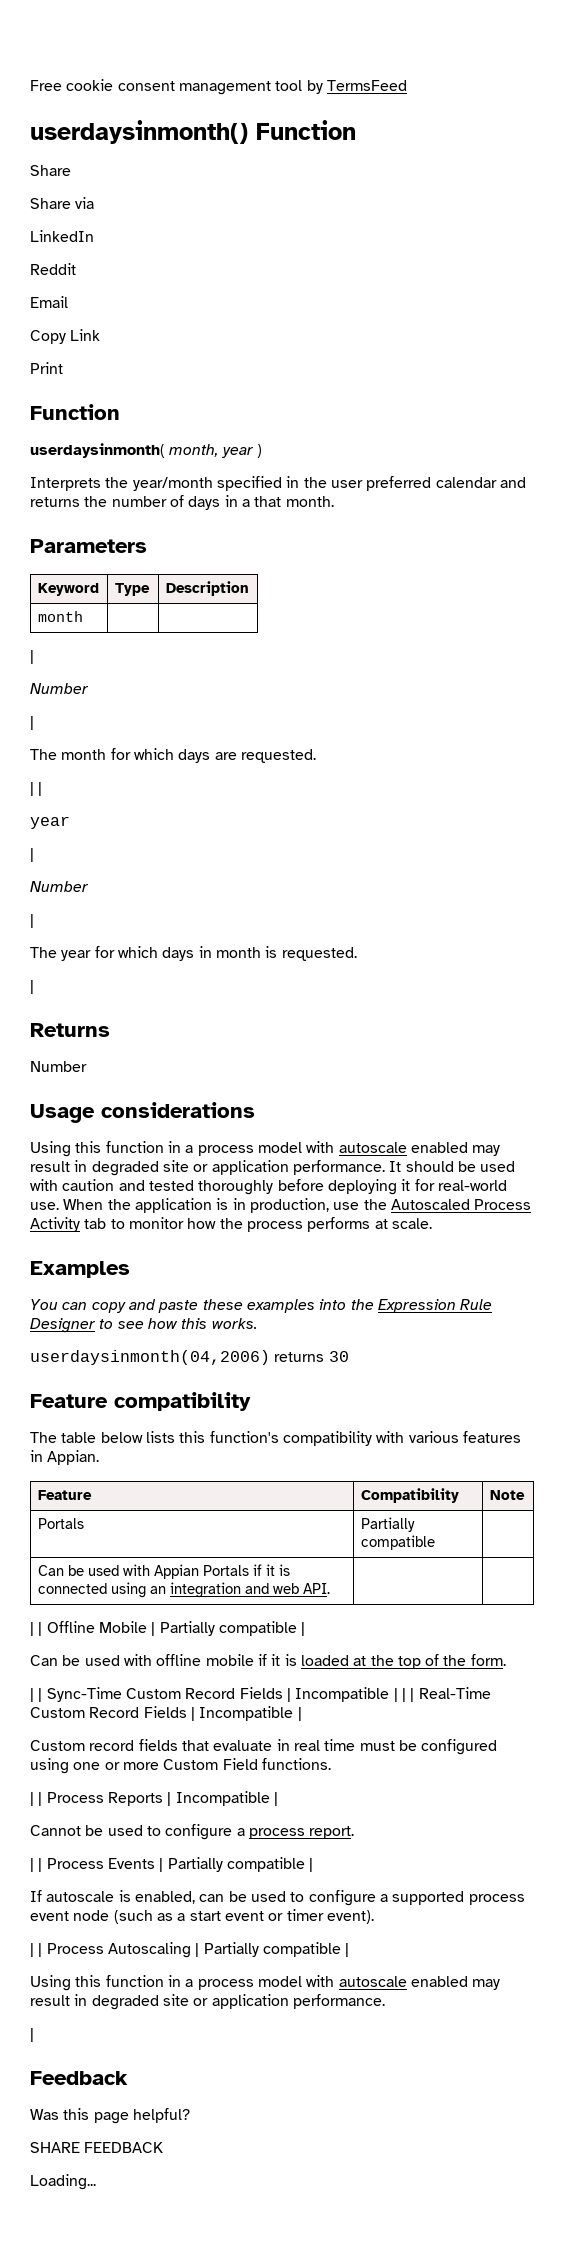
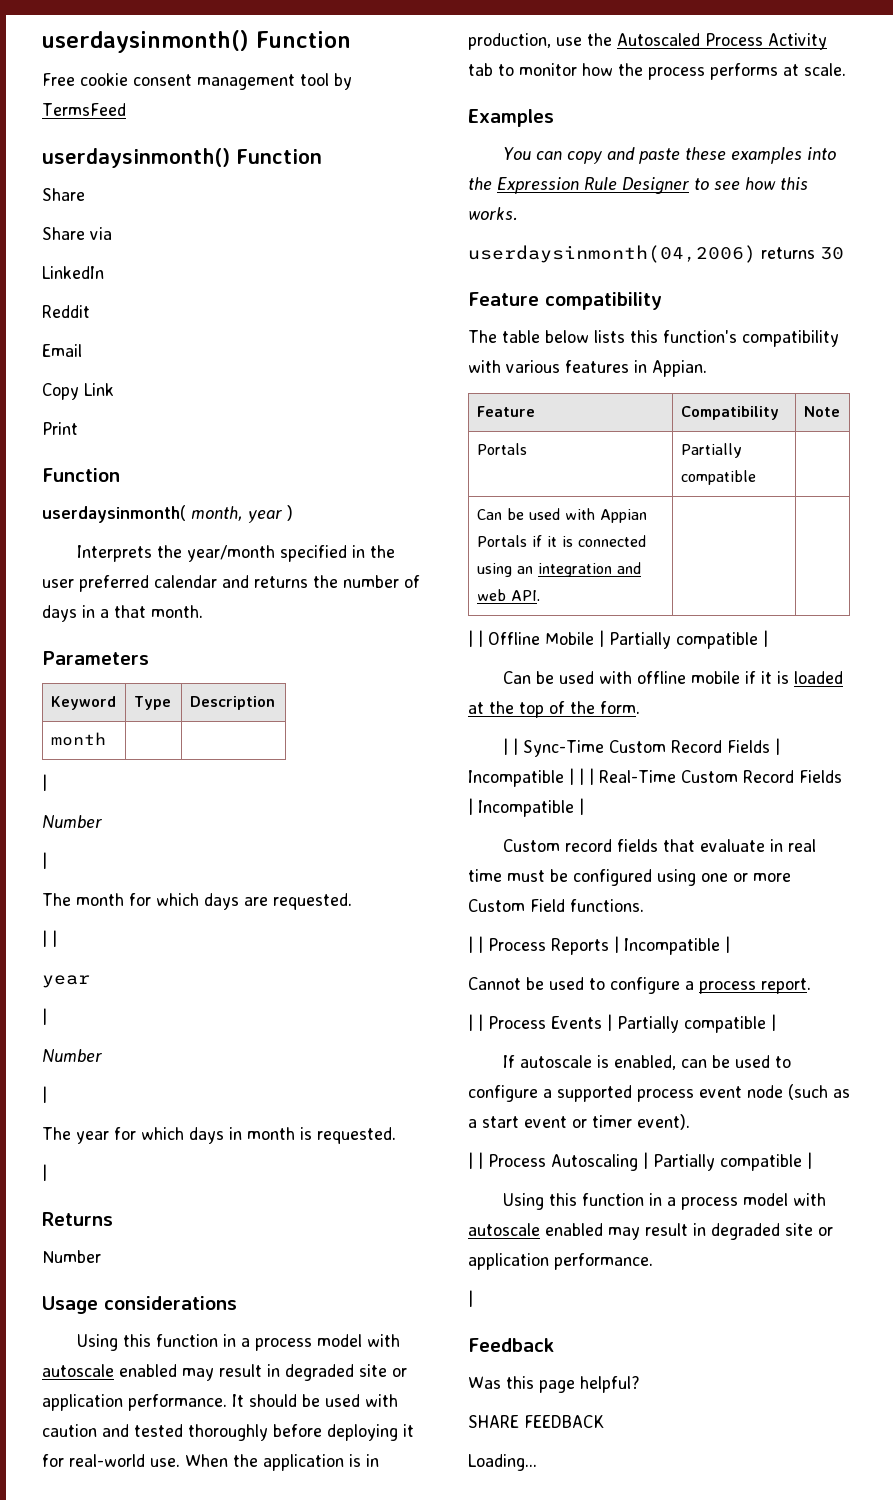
(30, 85) none -> [42,30,351,53] userdaysinmonth() Function //

